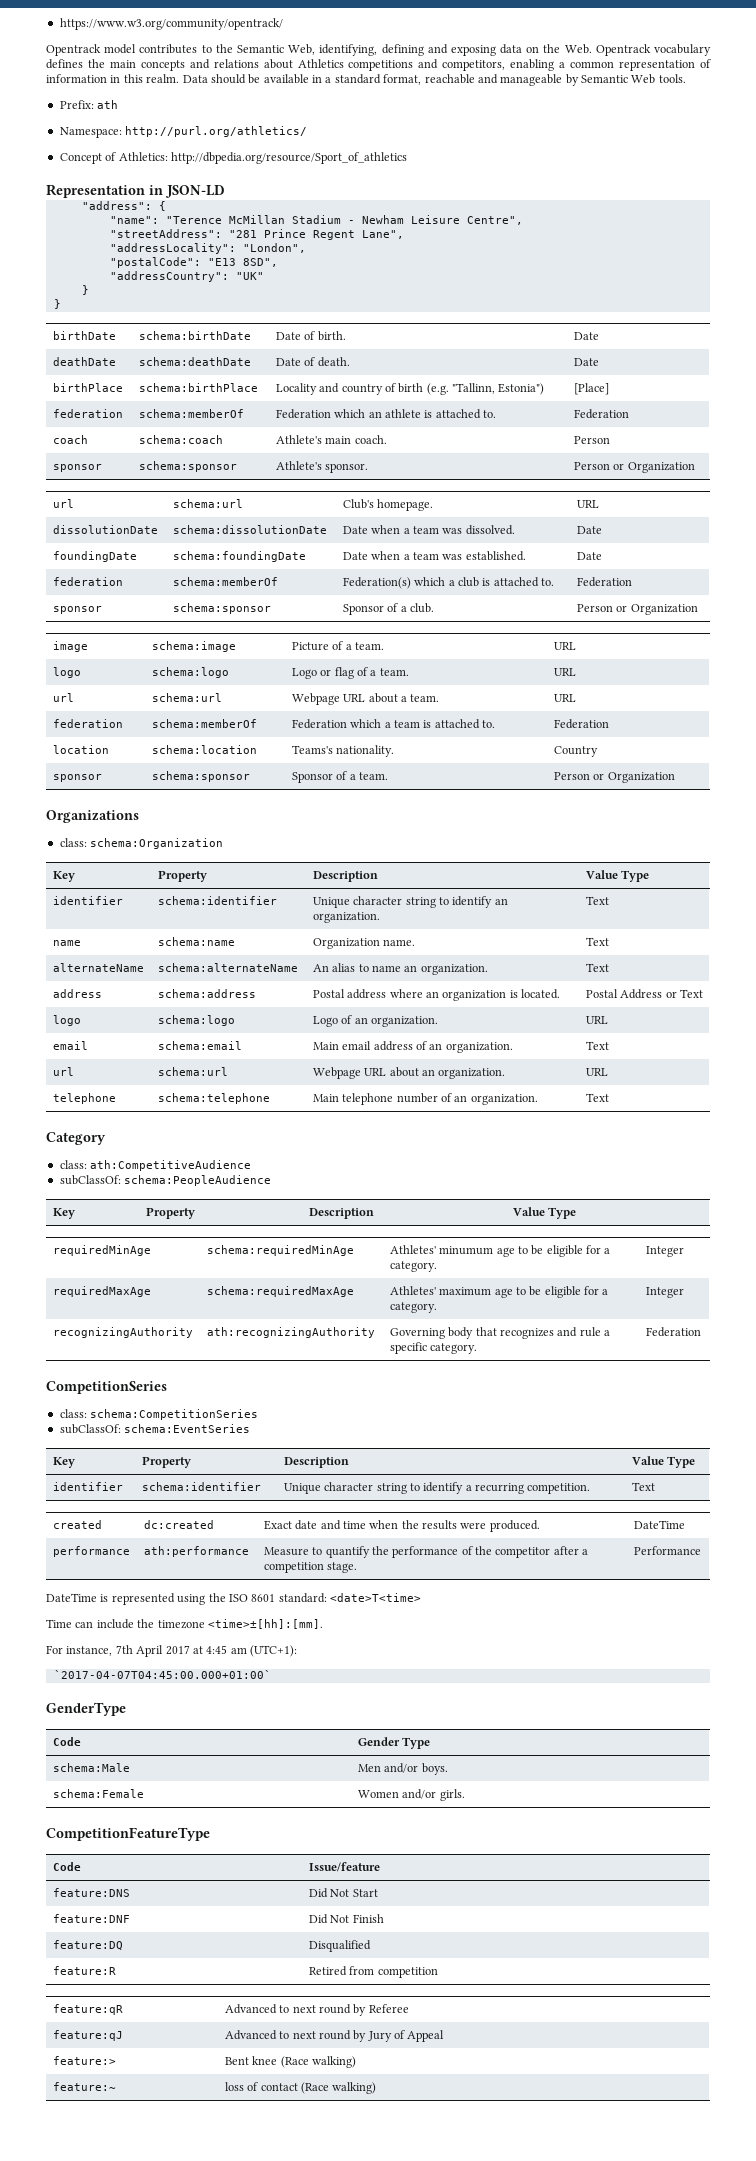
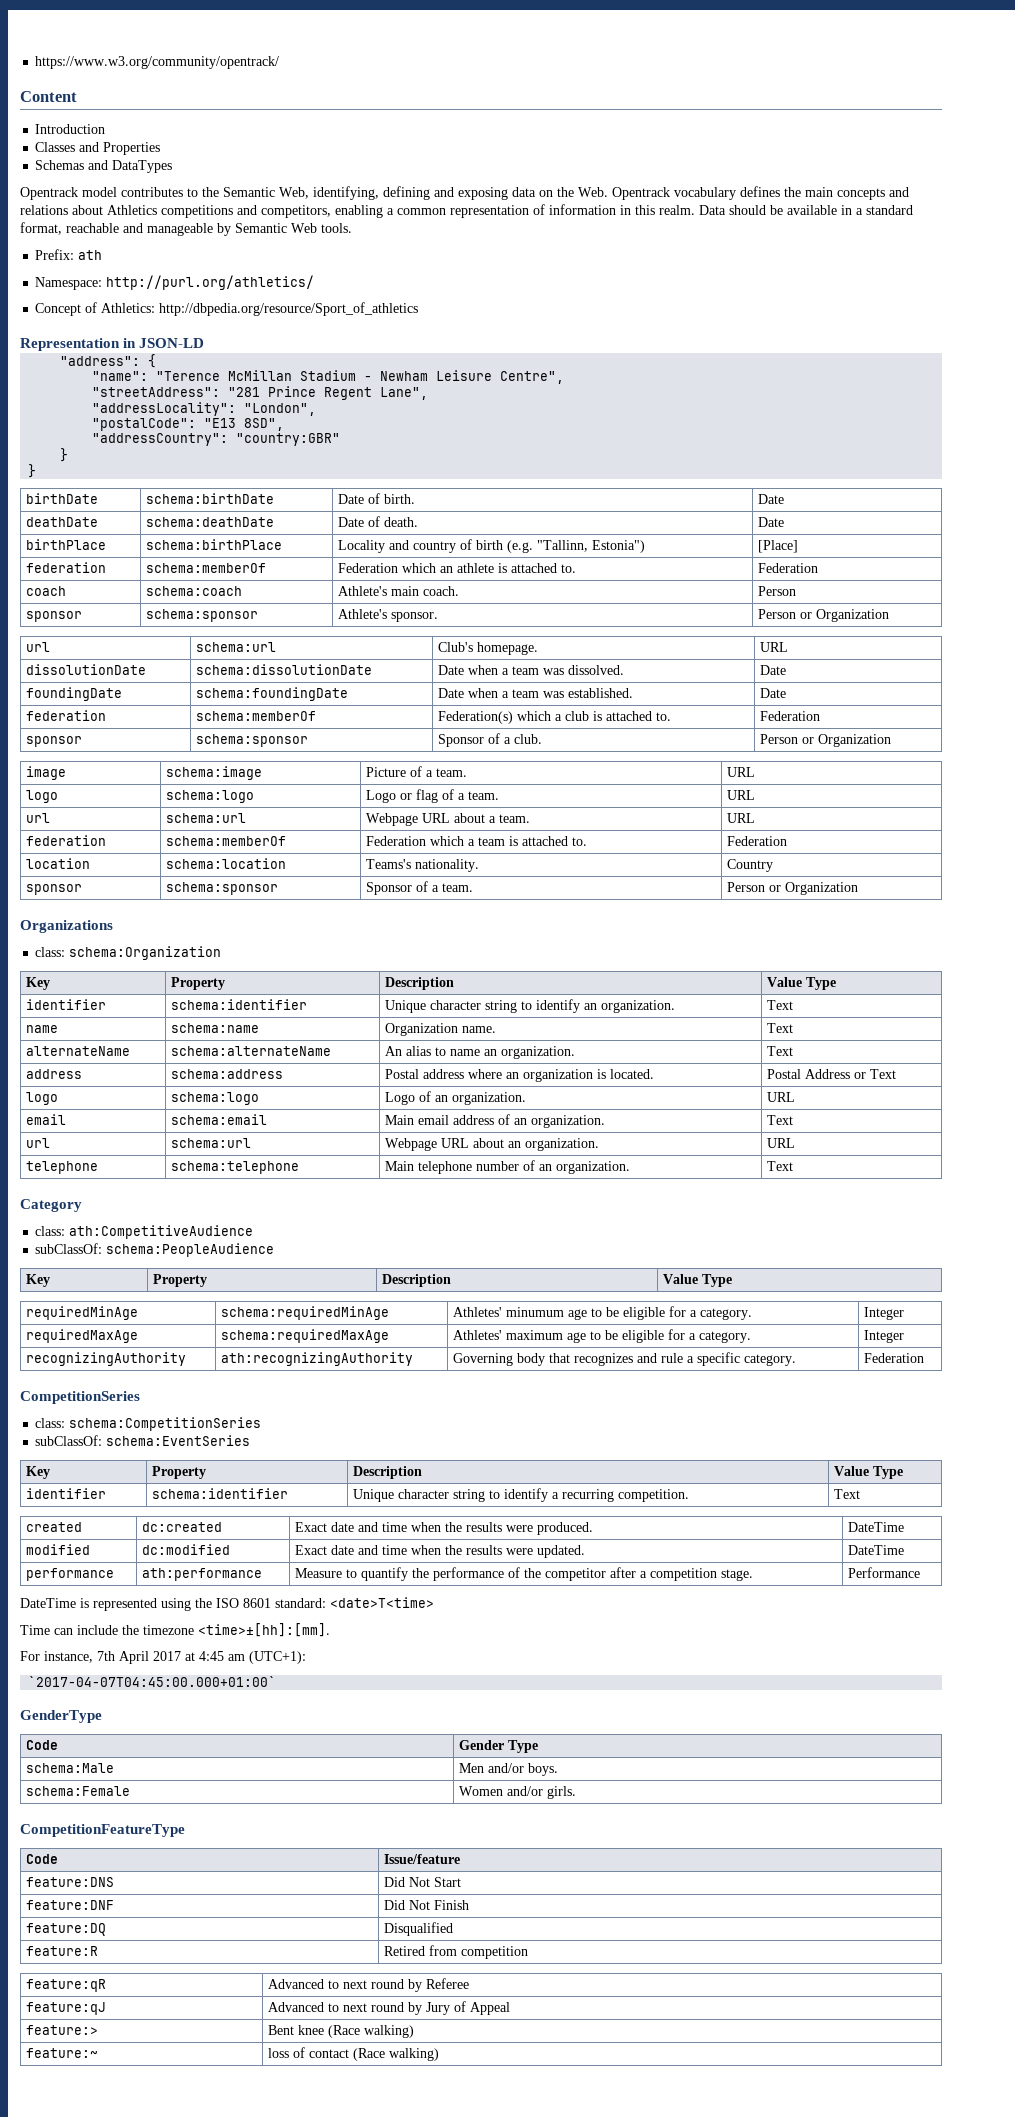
(283, 24) none -> [20,91,77,102] [35,124,106,134] [35,142,161,155] [35,160,173,173] // Content // Introduction // Classes and Properties // Schemas and DataTypes
[235,272,264,280] "UK" -> [236,433,341,446] "country:GBR"
(685, 1524) none -> [26,1544,91,1555] [142,1544,231,1555] [295,1545,586,1558] [848,1545,905,1555] // modified | dc:modified | Exact date and time when the results were updated. | DateTime

